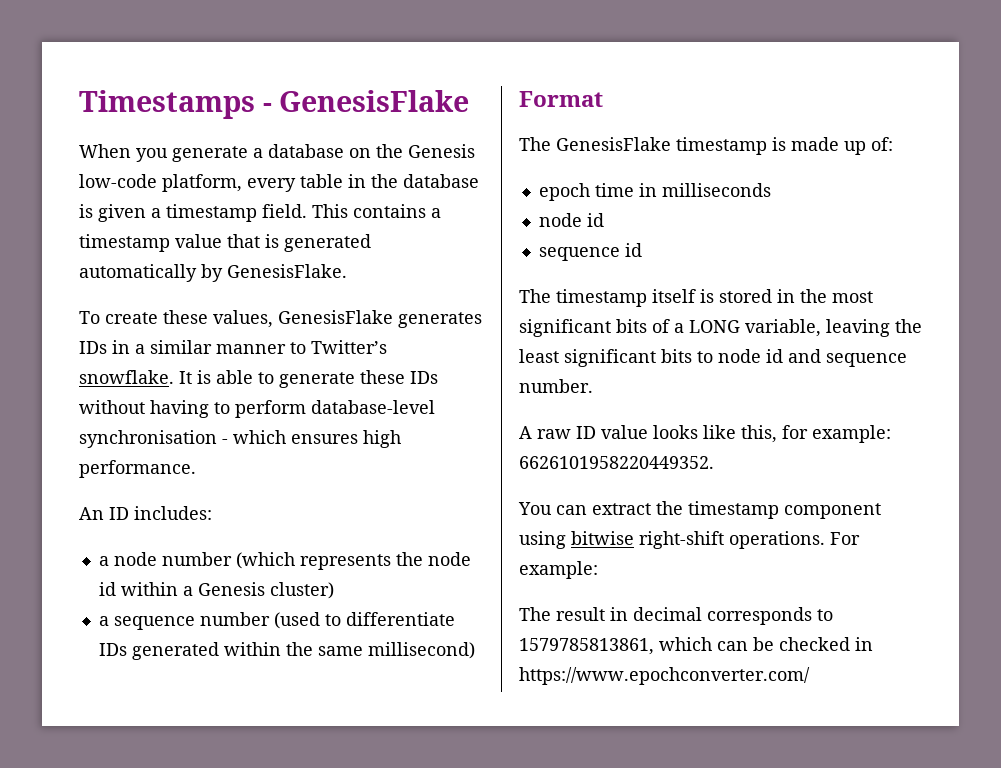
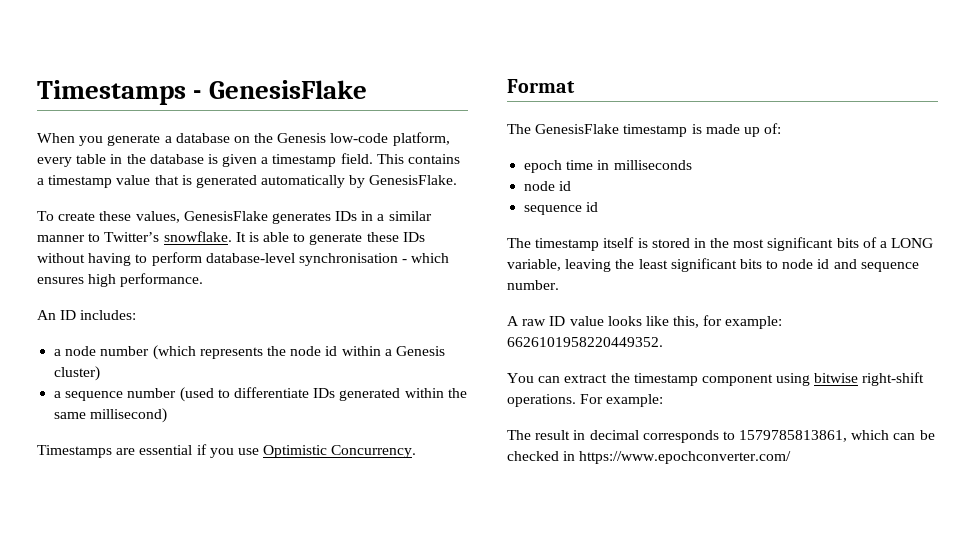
(475, 650) none -> [37,444,417,458] // Timestamps are essential if you use Optimistic Concurrency.

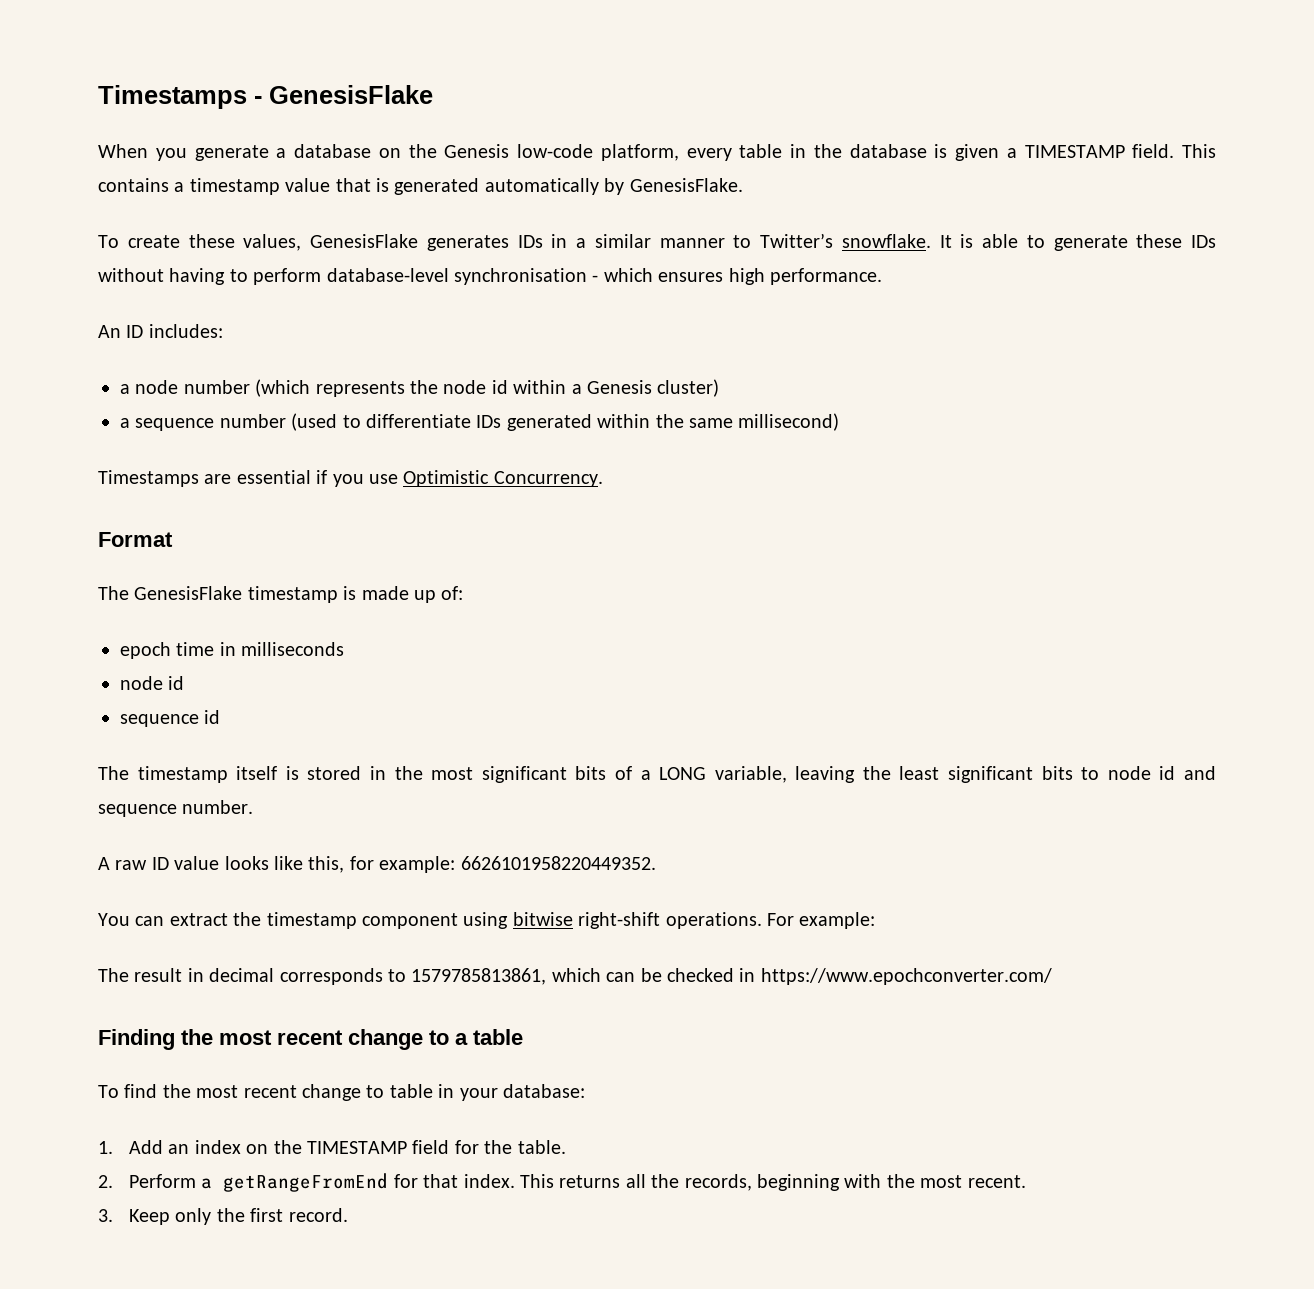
[272,154,337,167] timestamp -> [1024,145,1125,158] TIMESTAMP
(792, 457) none -> [98,1029,523,1050] [98,1084,585,1101] [98,1140,566,1154] [98,1173,1026,1192] [98,1208,348,1225] // Finding the most recent change to a table // To find the most recent change to table in your database: // 1. Add an index on the TIMESTAMP field for the table. // 2. Perform a getRangeFromEnd for that index. This returns all the records, beginning with the most recent. // 3. Keep only the first record.

